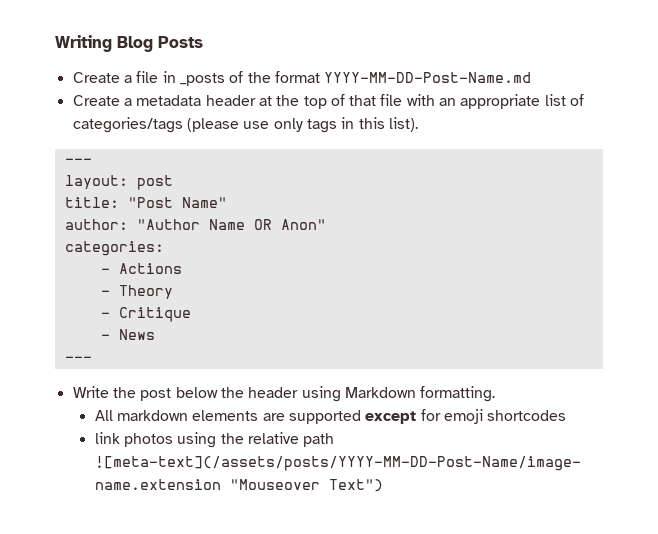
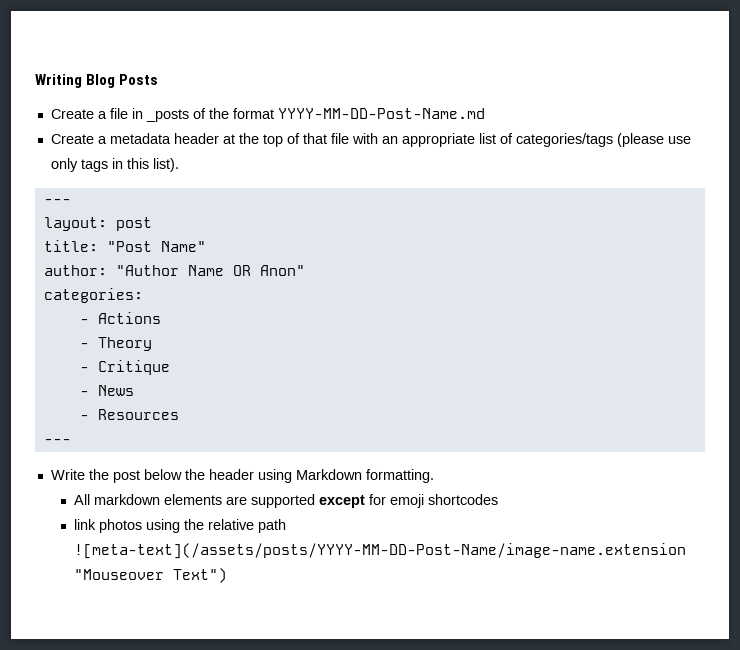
(155, 334) none -> [79,409,179,420] // - Resources

